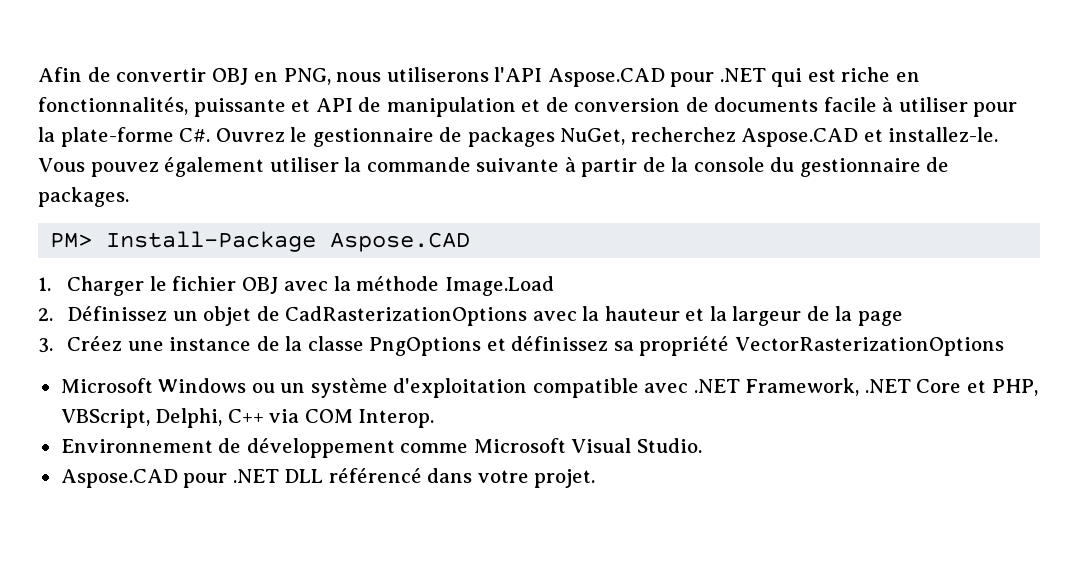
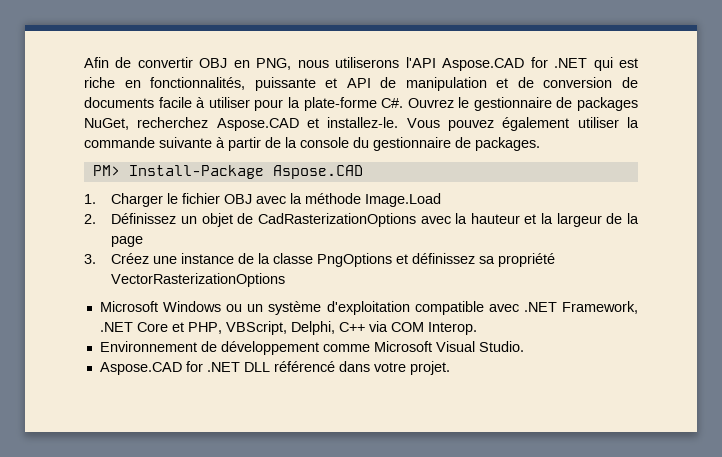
[670,72,715,87] pour -> [530,57,548,68] for
[183,473,228,488] pour -> [185,361,203,372] for

